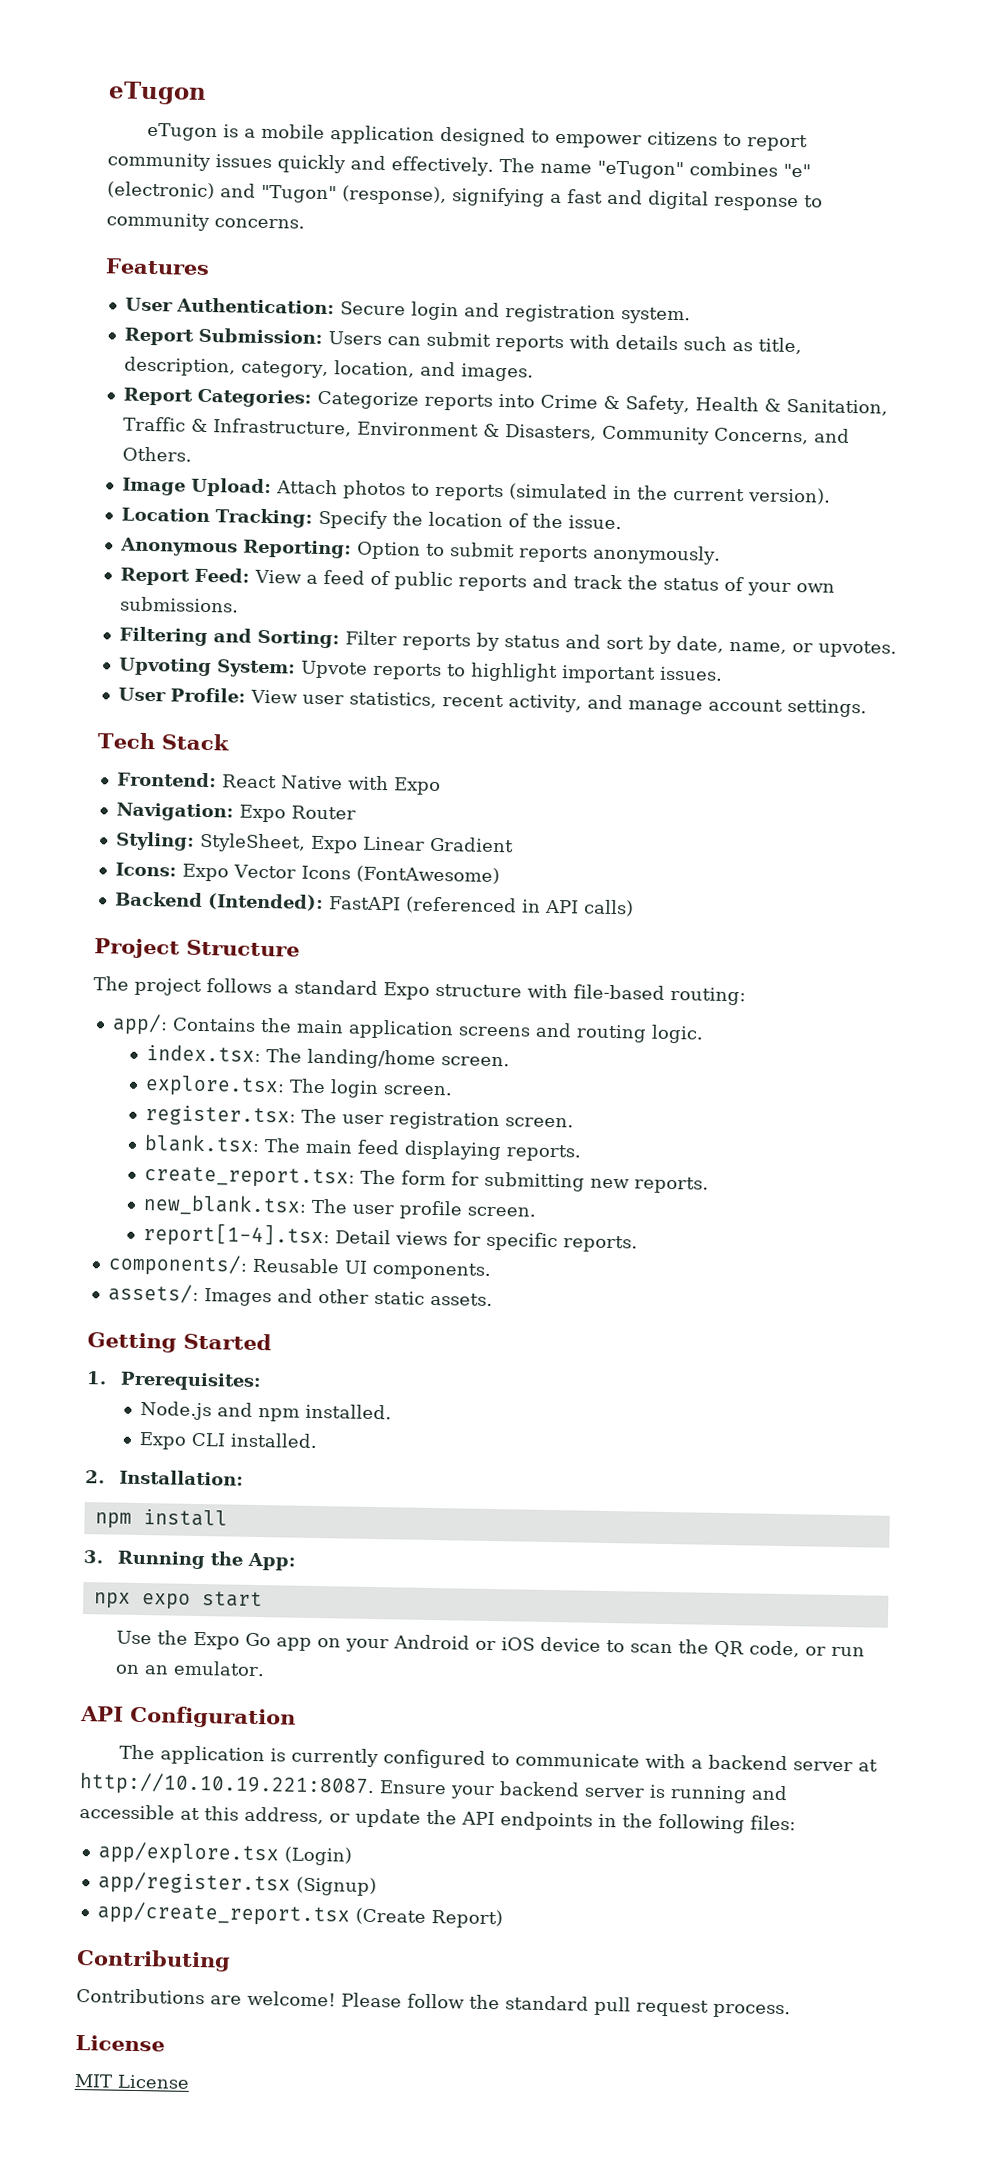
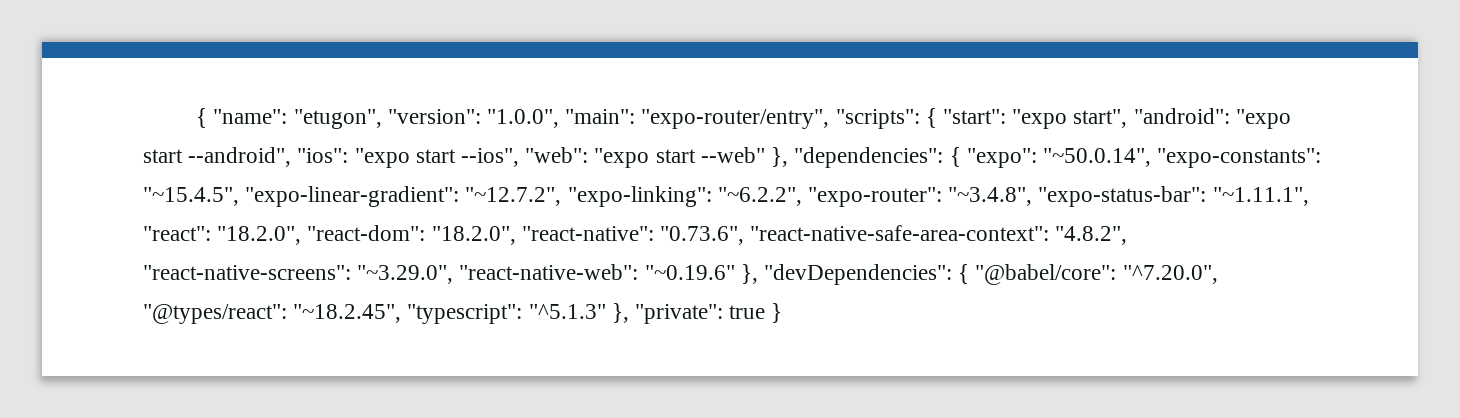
[108,81,207,105] [146,122,808,152] [107,152,811,180] [107,181,823,212] [106,212,305,232] [105,258,210,275] [124,297,691,325] [123,327,802,355] [123,356,534,382] [122,387,888,416] [122,416,850,445] [121,446,192,462] [121,477,831,505] [120,507,622,530] [119,537,721,565] [119,567,835,596] [119,596,239,613] [118,626,897,658] [118,657,723,684] [117,687,867,718] [97,732,229,751] [116,771,441,796] [115,802,356,823] [115,831,514,854] [114,862,500,885] [114,891,634,917] [94,938,300,959] [93,976,746,1006] [111,1013,704,1044] [145,1044,510,1069] [144,1075,453,1099] [144,1105,574,1131] [143,1134,582,1162] [143,1166,709,1194] [142,1194,536,1220] [142,1222,638,1253] [107,1253,491,1280] [107,1283,493,1307] [87,1332,272,1353] [86,1371,263,1392] [139,1400,392,1422] [138,1431,318,1450] [85,1469,245,1486] [94,1509,228,1529] [83,1550,297,1571] [93,1591,263,1610] [116,1630,866,1658] [115,1660,266,1677] [80,1705,296,1729] [118,1744,878,1772] [79,1772,788,1804] [79,1804,796,1834] [97,1841,352,1866] [97,1871,377,1897] [96,1901,503,1929] [76,1948,231,1972] [76,1987,791,2019] [75,2034,165,2052] [74,2073,190,2089] eTugon // eTugon is a mobile application designed to empower citizens to report community issues quickly and effectively. The name "eTugon" combines "e" (electronic) and "Tugon" (response), signifying a fast and digital response to community concerns. // Features // User Authentication: Secure login and registration system. // Report Submission: Users can submit reports with details such as title, description, category, location, and images. // Report Categories: Categorize reports into Crime & Safety, Health & Sanitation, Traffic & Infrastructure, Environment & Disasters, Community Concerns, and Others. // Image Upload: Attach photos to reports (simulated in the current version). // Location Tracking: Specify the location of the issue. // Anonymous Reporting: Option to submit reports anonymously. // Report Feed: View a feed of public reports and track the status of your own submissions. // Filtering and Sorting: Filter reports by status and sort by date, name, or upvotes. // Upvoting System: Upvote reports to highlight important issues. // User Profile: View user statistics, recent activity, and manage account settings. // Tech Stack // Frontend: React Native with Expo // Navigation: Expo Router // Styling: StyleSheet, Expo Linear Gradient // Icons: Expo Vector Icons (FontAwesome) // Backend (Intended): FastAPI (referenced in API calls) // Project Structure // The project follows a standard Expo structure with file-based routing: // app/: Contains the main application screens and routing logic. // index.tsx: The landing/home screen. // explore.tsx: The login screen. // register.tsx: The user registration screen. // blank.tsx: The main feed displaying reports. // create_report.tsx: The form for submitting new reports. // new_blank.tsx: The user profile screen. // report[1-4].tsx: Detail views for specific reports. // components/: Reusable UI components. // assets/: Images and other static assets. // Getting Started // 1. Prerequisites: // Node.js and npm installed. // Expo CLI installed. // 2. Installation: // npm install // 3. Running the App: // npx expo start // Use the Expo Go app on your Android or iOS device to scan the QR code, or run on an emulator. // API Configuration // The application is currently configured to communicate with a backend server at http://10.10.19.221:8087. Ensure your backend server is running and accessible at this address, or update the API endpoints in the following files: // app/explore.tsx (Login) // app/register.tsx (Signup) // app/create_report.tsx (Create Report) // Contributing // Contributions are welcome! Please follow the standard pull request process. // License // MIT License -> [196,108,1291,129] [143,147,1322,168] [143,186,1309,207] [143,225,1128,245] [143,264,1218,285] [143,303,783,324] { "name": "etugon", "version": "1.0.0", "main": "expo-router/entry", "scripts": { "start": "expo start", "android": "expo start --android", "ios": "expo start --ios", "web": "expo start --web" }, "dependencies": { "expo": "~50.0.14", "expo-constants": "~15.4.5", "expo-linear-gradient": "~12.7.2", "expo-linking": "~6.2.2", "expo-router": "~3.4.8", "expo-status-bar": "~1.11.1", "react": "18.2.0", "react-dom": "18.2.0", "react-native": "0.73.6", "react-native-safe-area-context": "4.8.2", "react-native-screens": "~3.29.0", "react-native-web": "~0.19.6" }, "devDependencies": { "@babel/core": "^7.20.0", "@types/react": "~18.2.45", "typescript": "^5.1.3" }, "private": true }

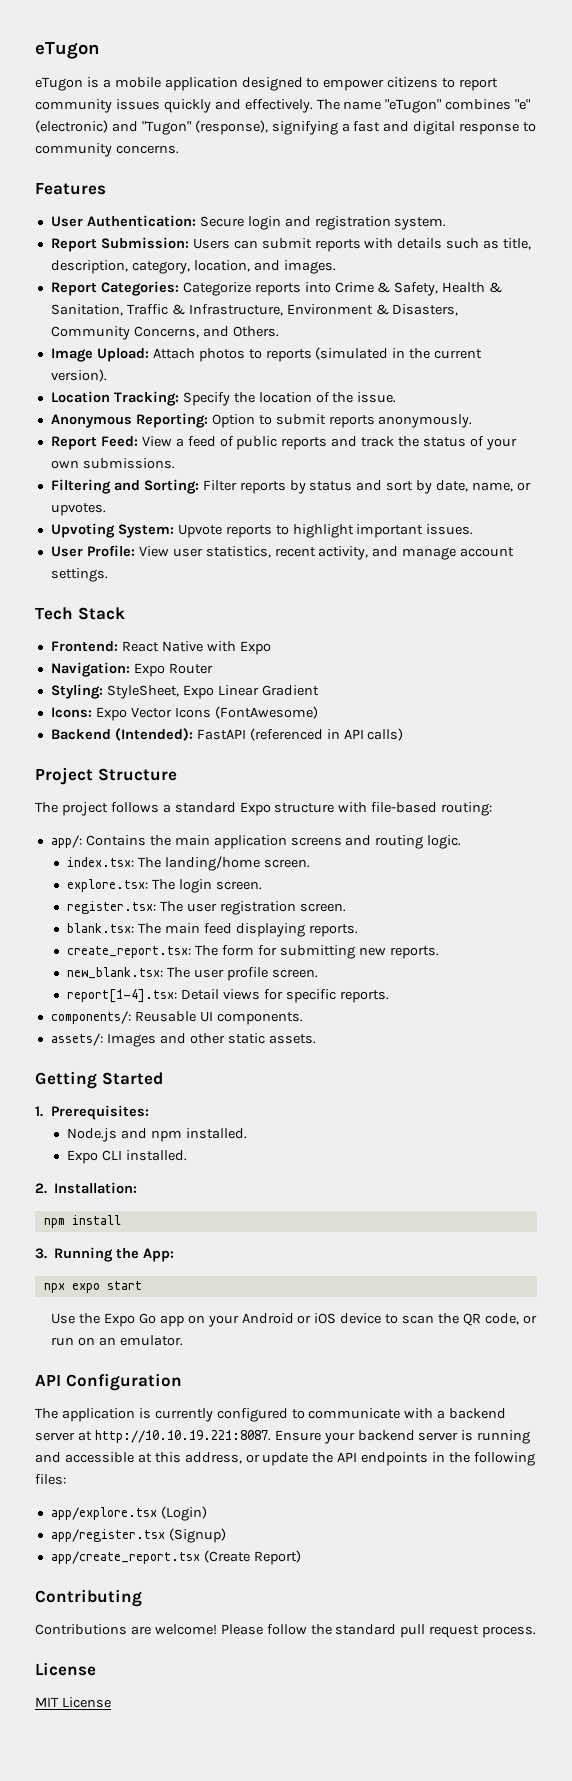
[196,108,1291,129] [143,147,1322,168] [143,186,1309,207] [143,225,1128,245] [143,264,1218,285] [143,303,783,324] { "name": "etugon", "version": "1.0.0", "main": "expo-router/entry", "scripts": { "start": "expo start", "android": "expo start --android", "ios": "expo start --ios", "web": "expo start --web" }, "dependencies": { "expo": "~50.0.14", "expo-constants": "~15.4.5", "expo-linear-gradient": "~12.7.2", "expo-linking": "~6.2.2", "expo-router": "~3.4.8", "expo-status-bar": "~1.11.1", "react": "18.2.0", "react-dom": "18.2.0", "react-native": "0.73.6", "react-native-safe-area-context": "4.8.2", "react-native-screens": "~3.29.0", "react-native-web": "~0.19.6" }, "devDependencies": { "@babel/core": "^7.20.0", "@types/react": "~18.2.45", "typescript": "^5.1.3" }, "private": true } -> [35,42,100,59] [35,77,499,91] [35,99,531,113] [35,120,537,135] [35,143,179,157] [35,182,106,195] [50,215,447,230] [50,237,532,252] [50,260,336,274] [50,281,503,296] [50,304,459,316] [50,326,279,340] [50,347,483,362] [50,369,107,382] [50,391,397,406] [50,413,473,428] [50,436,517,450] [50,458,175,469] [50,479,531,494] [50,503,106,516] [50,523,474,538] [50,545,515,560] [50,568,108,582] [35,607,125,620] [50,641,271,655] [50,662,213,677] [50,684,319,699] [50,706,318,721] [50,728,404,741] [35,767,177,785] [35,802,493,816] [50,835,462,849] [67,856,310,871] [67,879,262,893] [67,901,346,915] [67,923,358,937] [67,945,439,959] [67,967,318,981] [67,989,389,1003] [50,1011,303,1025] [50,1033,316,1047] [35,1071,163,1089] [35,1105,150,1120] [67,1128,247,1142] [67,1150,187,1164] [35,1182,138,1194] [43,1215,121,1228] [35,1247,175,1262] [43,1281,142,1293] [51,1313,537,1327] [51,1335,183,1346] [35,1373,182,1391] [35,1408,507,1422] [35,1430,531,1444] [35,1452,535,1466] [35,1474,66,1485] [50,1506,207,1521] [50,1528,226,1543] [50,1550,301,1565] [35,1589,142,1607] [35,1624,537,1638] [35,1662,96,1676] [35,1697,111,1708] eTugon // eTugon is a mobile application designed to empower citizens to report community issues quickly and effectively. The name "eTugon" combines "e" (electronic) and "Tugon" (response), signifying a fast and digital response to community concerns. // Features // User Authentication: Secure login and registration system. // Report Submission: Users can submit reports with details such as title, description, category, location, and images. // Report Categories: Categorize reports into Crime & Safety, Health & Sanitation, Traffic & Infrastructure, Environment & Disasters, Community Concerns, and Others. // Image Upload: Attach photos to reports (simulated in the current version). // Location Tracking: Specify the location of the issue. // Anonymous Reporting: Option to submit reports anonymously. // Report Feed: View a feed of public reports and track the status of your own submissions. // Filtering and Sorting: Filter reports by status and sort by date, name, or upvotes. // Upvoting System: Upvote reports to highlight important issues. // User Profile: View user statistics, recent activity, and manage account settings. // Tech Stack // Frontend: React Native with Expo // Navigation: Expo Router // Styling: StyleSheet, Expo Linear Gradient // Icons: Expo Vector Icons (FontAwesome) // Backend (Intended): FastAPI (referenced in API calls) // Project Structure // The project follows a standard Expo structure with file-based routing: // app/: Contains the main application screens and routing logic. // index.tsx: The landing/home screen. // explore.tsx: The login screen. // register.tsx: The user registration screen. // blank.tsx: The main feed displaying reports. // create_report.tsx: The form for submitting new reports. // new_blank.tsx: The user profile screen. // report[1-4].tsx: Detail views for specific reports. // components/: Reusable UI components. // assets/: Images and other static assets. // Getting Started // 1. Prerequisites: // Node.js and npm installed. // Expo CLI installed. // 2. Installation: // npm install // 3. Running the App: // npx expo start // Use the Expo Go app on your Android or iOS device to scan the QR code, or run on an emulator. // API Configuration // The application is currently configured to communicate with a backend server at http://10.10.19.221:8087. Ensure your backend server is running and accessible at this address, or update the API endpoints in the following files: // app/explore.tsx (Login) // app/register.tsx (Signup) // app/create_report.tsx (Create Report) // Contributing // Contributions are welcome! Please follow the standard pull request process. // License // MIT License

